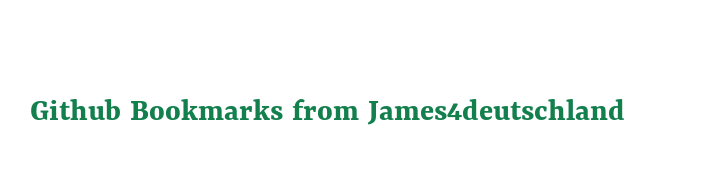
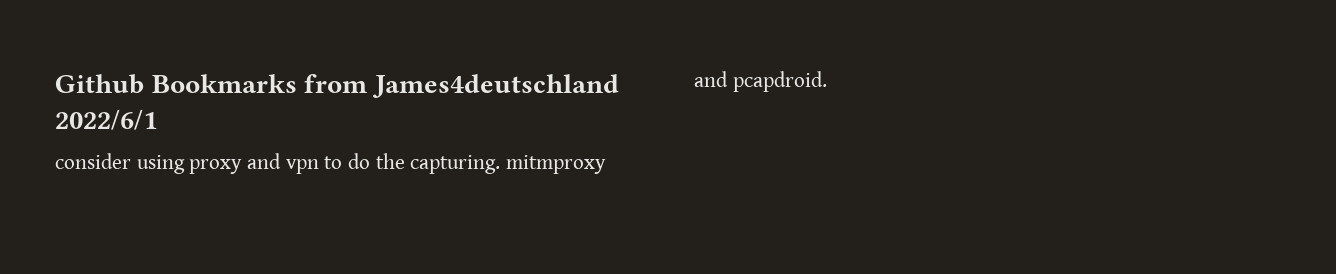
(625, 112) none -> [55,109,157,130] [55,153,607,174] [694,71,827,92] 2022/6/1 // consider using proxy and vpn to do the capturing. mitmproxy and pcapdroid.

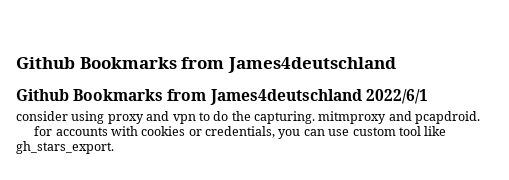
[55,74,619,98] Github Bookmarks from James4deutschland -> [16,57,396,73] [16,89,362,105] Github Bookmarks from James4deutschland // Github Bookmarks from James4deutschland
(827, 81) none -> [34,126,447,139] [16,141,114,154] // for accounts with cookies or credentials, you can use custom tool like gh_stars_export.

